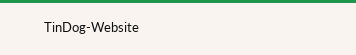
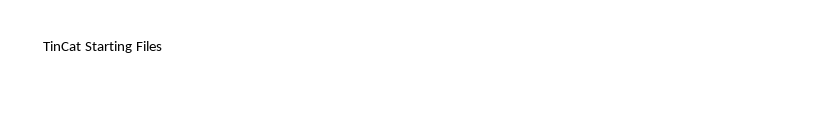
[44,22,139,34] TinDog-Website -> [43,41,162,53] TinCat Starting Files

